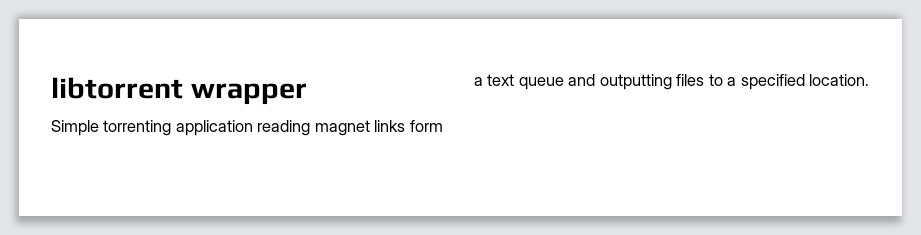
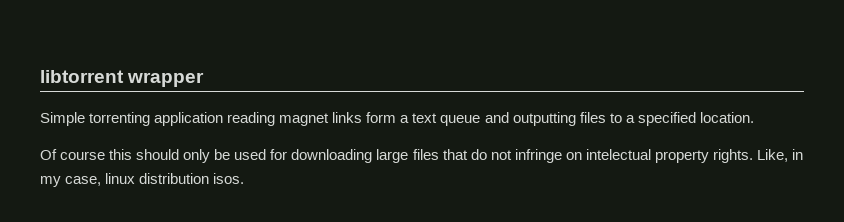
(870, 80) none -> [40,149,803,163] [40,173,245,187] // Of course this should only be used for downloading large files that do not infringe on intelectual property rights. Like, in my case, linux distribution isos.

